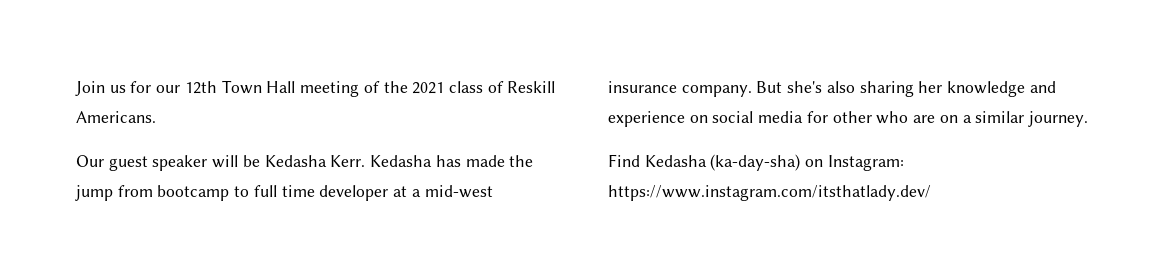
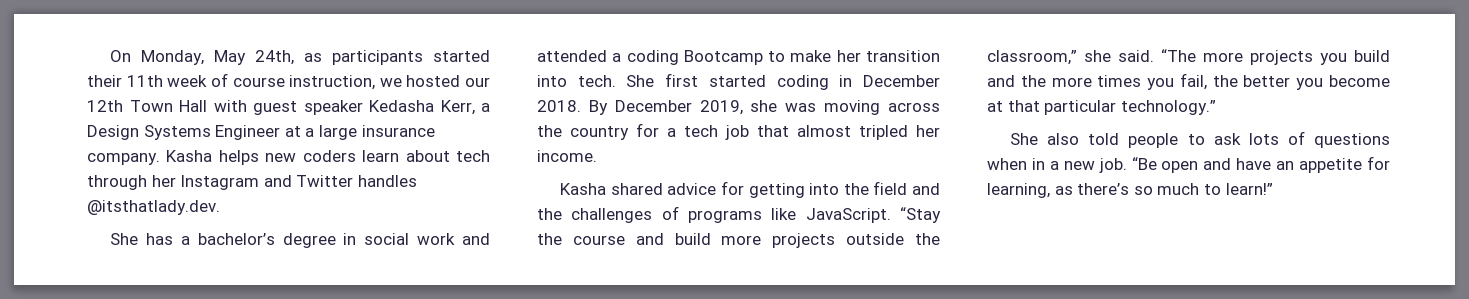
[75,80,556,97] [76,111,156,123] [76,155,534,171] [75,185,389,201] Join us for our 12th Town Hall meeting of the 2021 class of Reskill Americans. // Our guest speaker will be Kedasha Kerr. Kedasha has made the jump from bootcamp to full time developer -> [110,50,490,65] [87,73,490,90] [87,100,490,115] [87,125,281,140] On Monday, May 24th, as participants started their 11th week of course instruction, we hosted our 12th Town Hall with guest speaker Kedasha Kerr, a Design Systems Engineer
[424,185,493,198] mid-west -> [318,125,357,140] large
[756,81,1056,97] [608,111,1088,127] [608,154,904,171] [608,185,931,201] But she's also sharing her knowledge and experience on social media for other who are on a similar journey. // Find Kedasha (ka-day-sha) on Instagram: https://www.instagram.com/itsthatlady.dev/ -> [166,150,490,165] [87,175,417,190] [87,200,220,215] [110,233,490,248] [537,50,940,65] [537,73,940,90] [537,100,940,115] [537,123,940,140] [537,150,597,162] [560,181,940,198] [537,206,941,223] [537,233,940,248] [987,49,1390,65] [987,73,1390,90] [987,100,1216,115] [1010,131,1390,148] [987,156,1390,173] [987,183,1273,198] Kasha helps new coders learn about tech through her Instagram and Twitter handles @itsthatlady.dev. // She has a bachelor’s degree in social work and attended a coding Bootcamp to make her transition into tech. She first started coding in December 2018. By December 2019, she was moving across the country for a tech job that almost tripled her income. // Kasha shared advice for getting into the field and the challenges of programs like JavaScript. “Stay the course and build more projects outside the classroom,” she said. “The more projects you build and the more times you fail, the better you become at that particular technology.” // She also told people to ask lots of questions when in a new job. “Be open and have an appetite for learning, as there’s so much to learn!”

